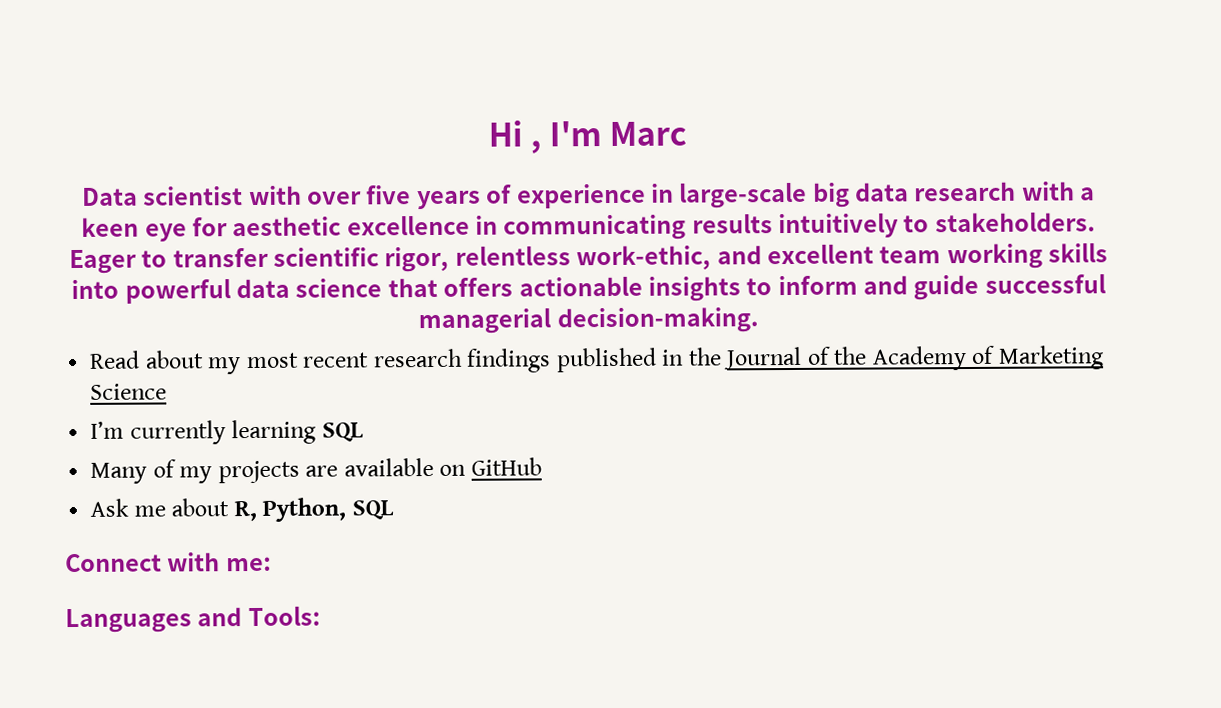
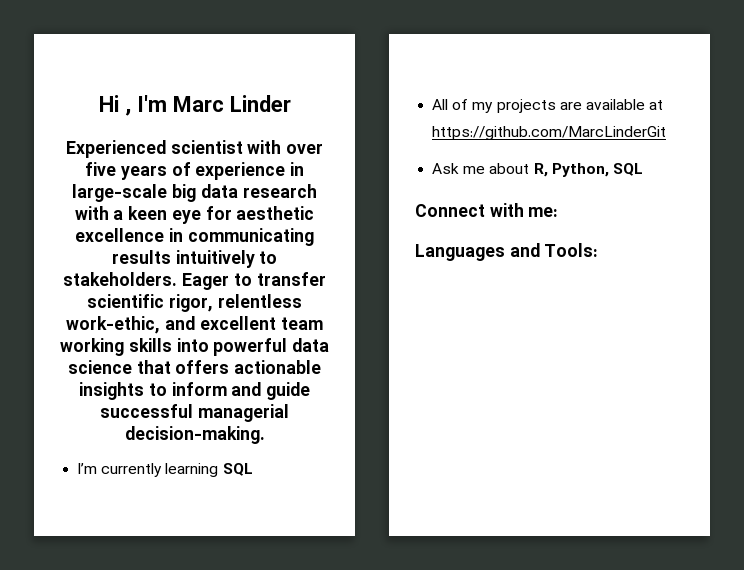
[82,187,139,206] // Data -> [229,95,291,112] [65,140,166,158] Linder // Experienced
[89,345,1104,375] [90,383,168,400] // Read about my most recent research findings published in the Journal of the Academy of Marketing Science -> (265, 435) none
[90,462,148,484] Many -> [432,99,449,110] All
[439,457,542,476] on GitHub -> [649,100,664,110] [432,126,667,140] at https://github.com/MarcLinderGit

